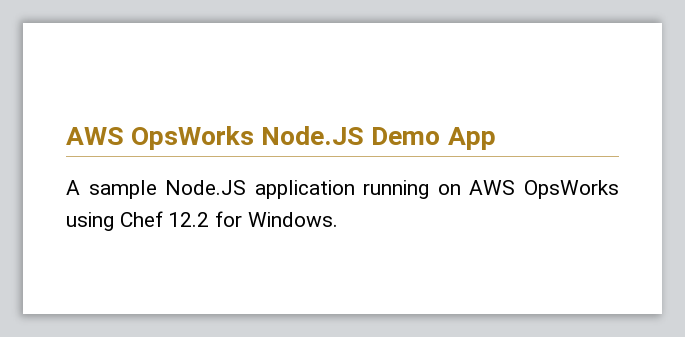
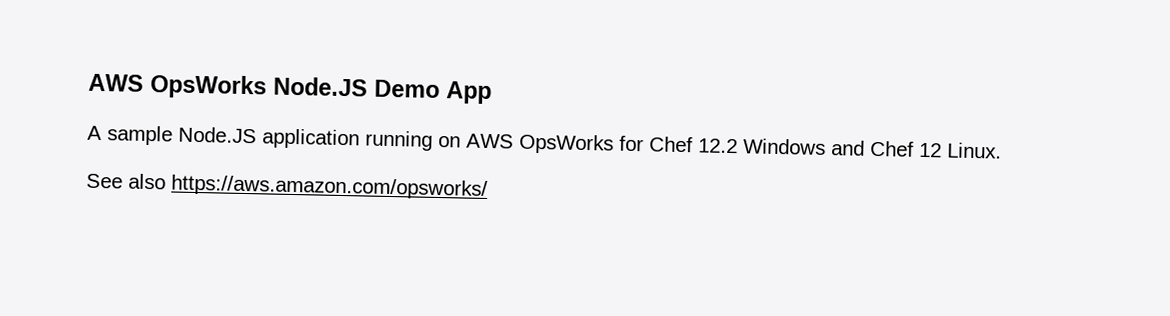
[66,212,114,231] using -> [619,135,644,152] for
[215,211,338,227] for Windows. -> [743,138,1002,159] [86,173,488,200] Windows and Chef 12 Linux. // See also https://aws.amazon.com/opsworks/

